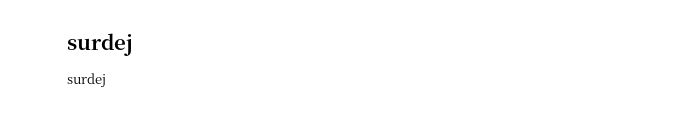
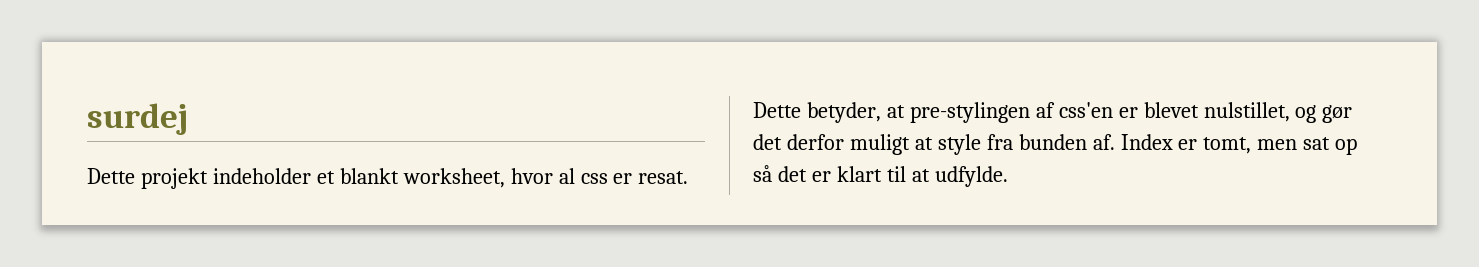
[67,73,106,88] surdej -> [87,168,689,189] [753,102,1353,123] [753,134,1358,155] [753,165,1008,187] Dette projekt indeholder et blankt worksheet, hvor al css er resat. Dette betyder, at pre-stylingen af css'en er blevet nulstillet, og gør det derfor muligt at style fra bunden af. Index er tomt, men sat op så det er klart til at udfylde.

